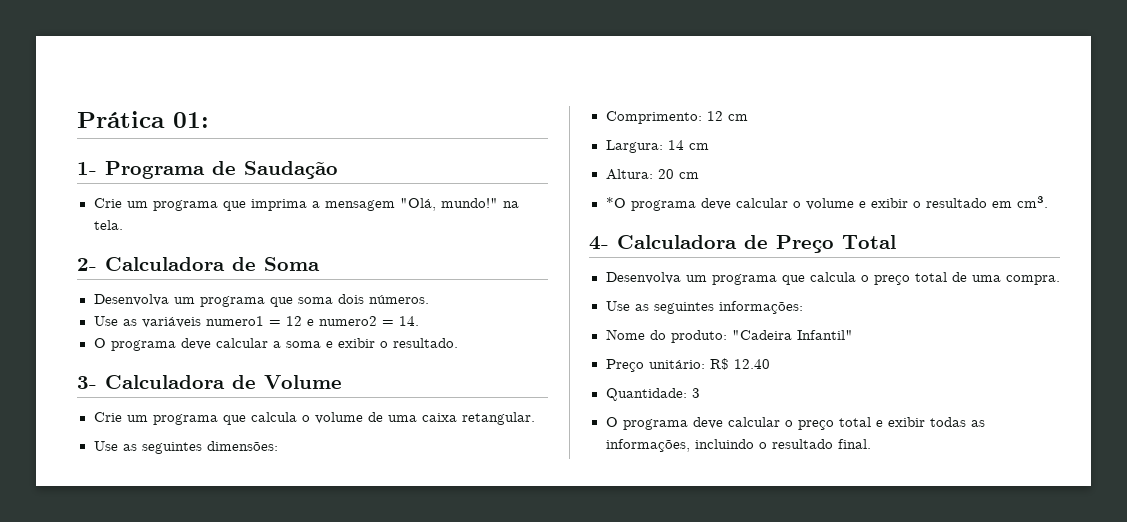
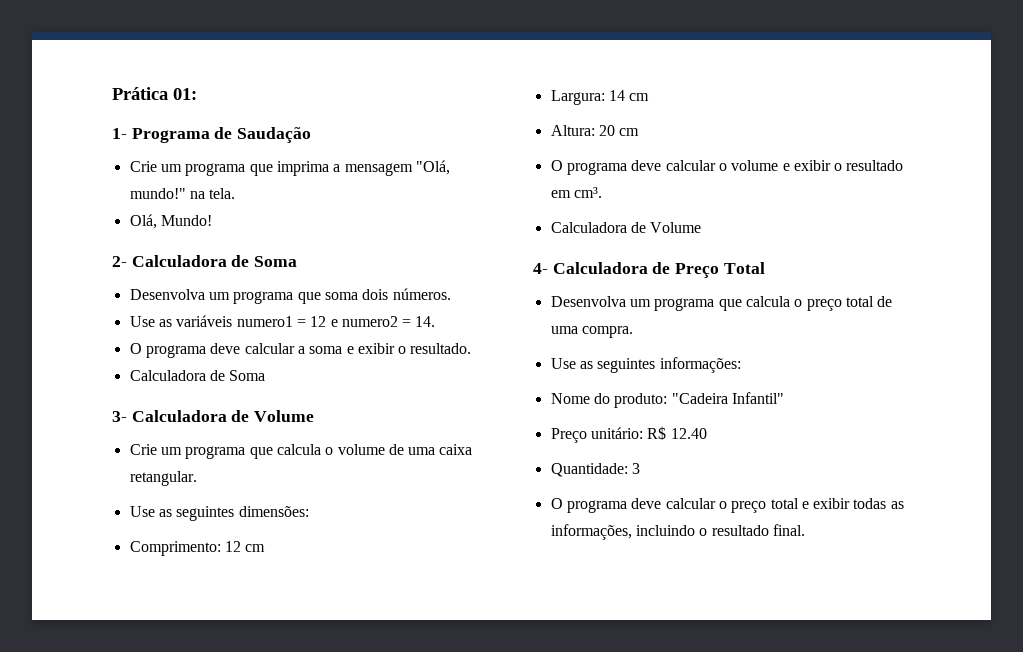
(123, 225) none -> [129,214,212,229] // Olá, Mundo!
(458, 343) none -> [129,370,266,381] // Calculadora de Soma
[605,197,626,208] *O -> [550,160,563,171] O
(1048, 202) none -> [550,222,702,233] // Calculadora de Volume

